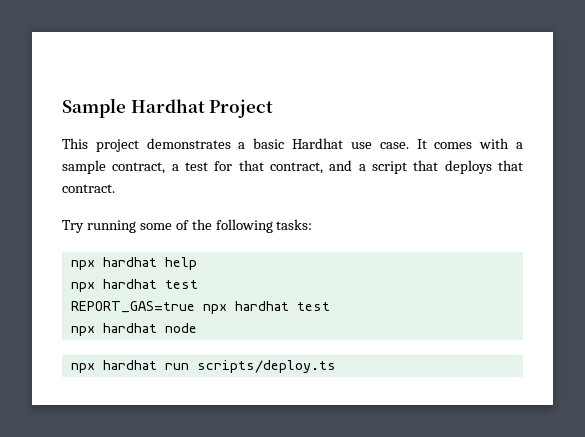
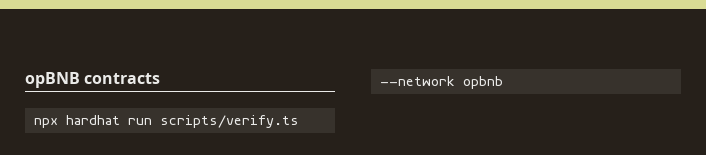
[62,98,274,118] [62,138,523,152] [62,160,523,174] [62,184,115,193] [62,219,313,233] [70,257,197,270] [70,279,198,292] [70,301,330,314] [70,323,197,336] Sample Hardhat Project // This project demonstrates a basic Hardhat use case. It comes with a sample contract, a test for that contract, and a script that deploys that contract. // Try running some of the following tasks: // npx hardhat help // npx hardhat test // REPORT_GAS=true npx hardhat test // npx hardhat node -> [25,72,161,88] opBNB contracts
[196,360,336,373] scripts/deploy.ts -> [159,115,299,128] [379,76,503,89] scripts/verify.ts --network opbnb

